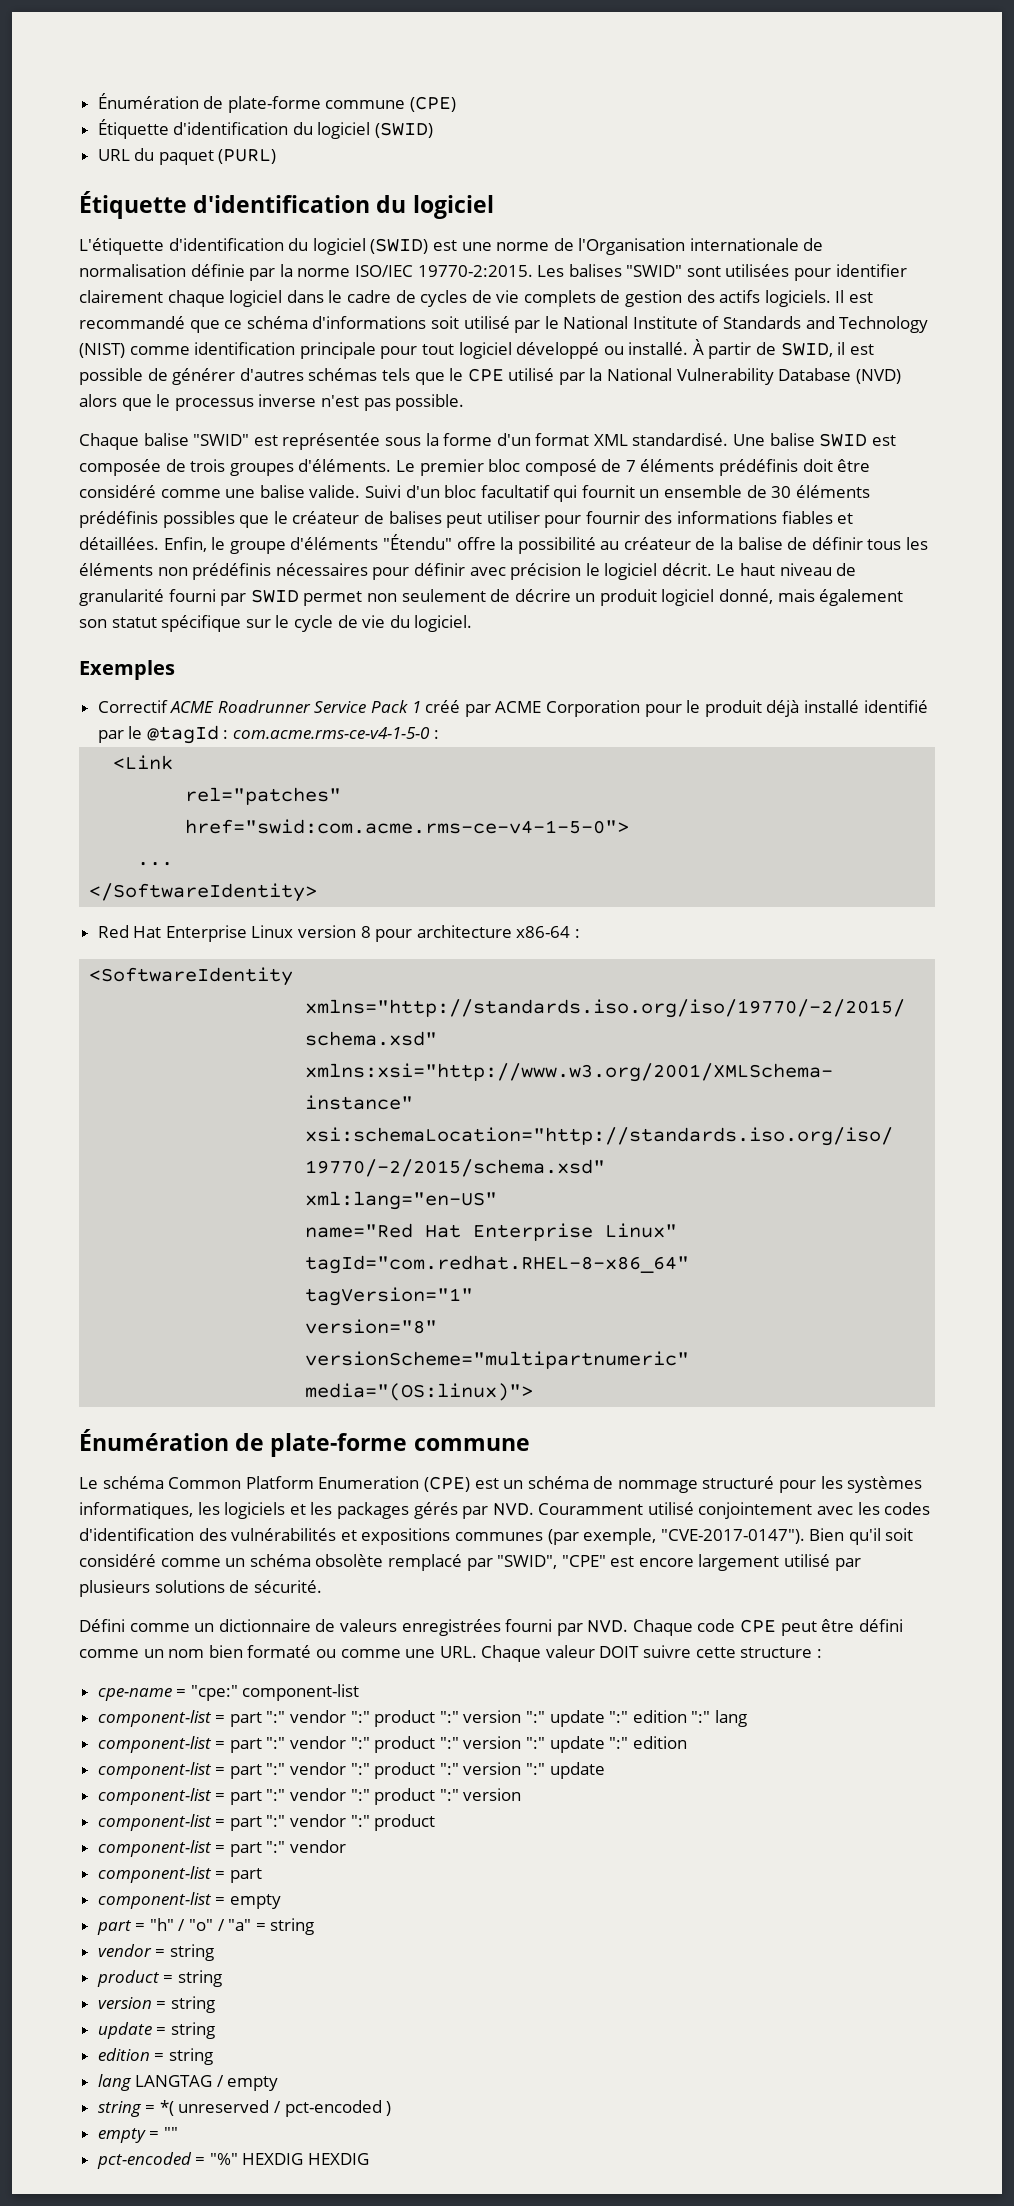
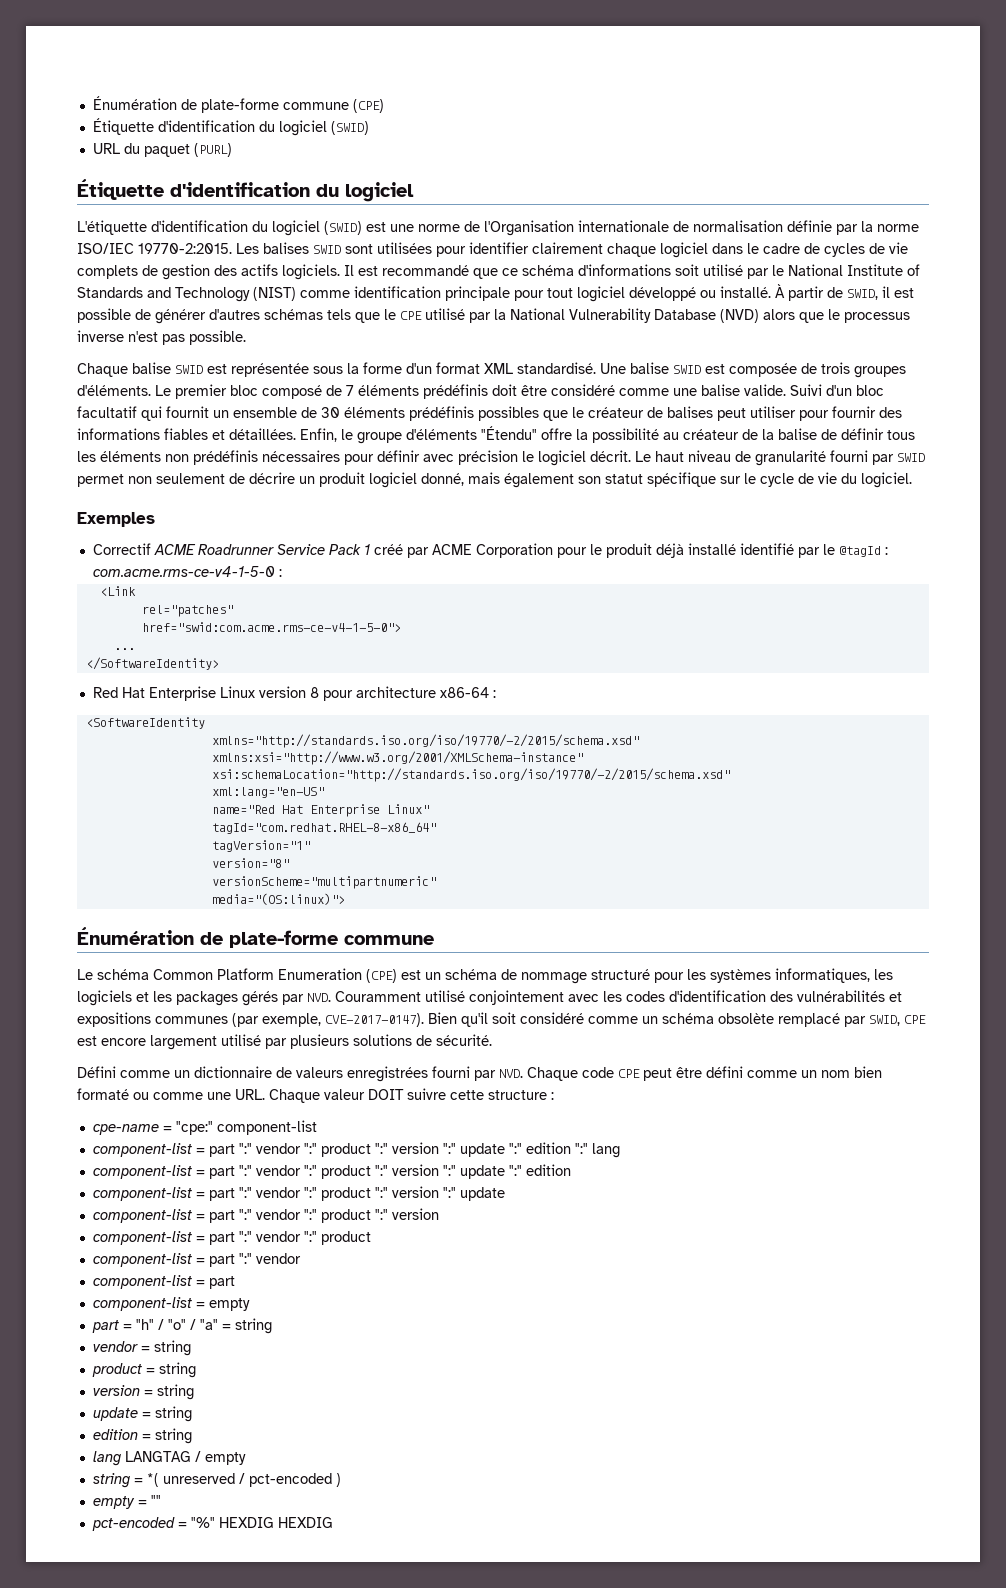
[626,265,683,277] "SWID" -> [313,245,341,254] SWID
[193,434,250,446] "SWID" -> [175,365,203,374] SWID
[660,1529,805,1544] "CVE-2017-0147"). -> [325,1013,424,1027] CVE-2017-0147).
[497,1555,606,1569] "SWID", "CPE" -> [869,1015,926,1026] SWID, CPE

